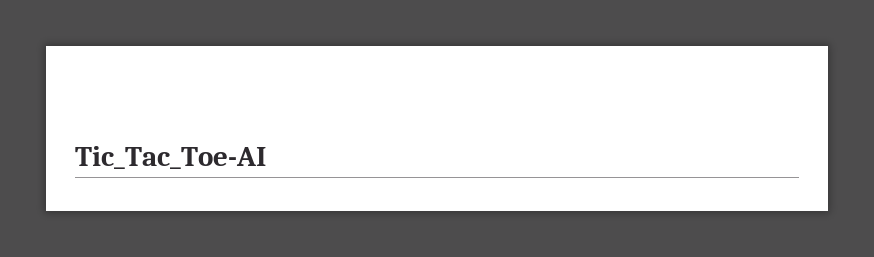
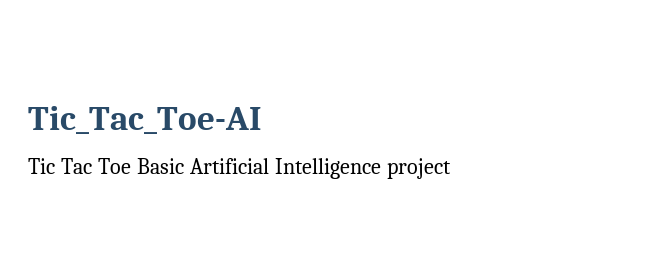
(266, 157) none -> [28,158,451,179] // Tic Tac Toe Basic Artificial Intelligence project

